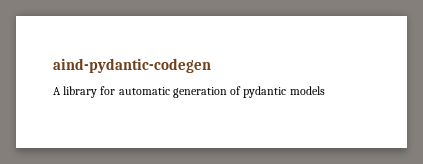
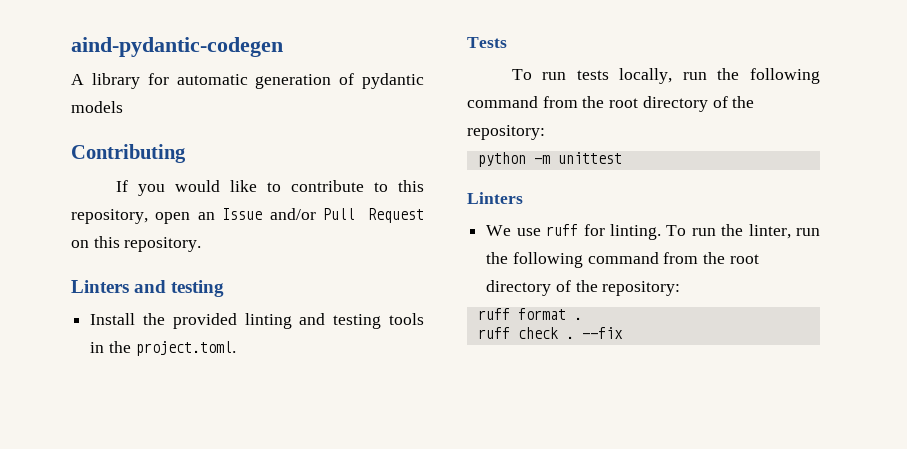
(325, 90) none -> [71,144,186,163] [115,180,424,196] [71,208,424,224] [71,236,202,252] [71,280,225,297] [90,313,424,329] [90,341,236,356] [467,37,507,48] [511,68,820,84] [467,96,755,112] [467,125,545,140] [477,152,622,167] [467,192,523,204] [486,224,820,240] [486,252,759,268] [486,280,681,296] [477,308,582,320] [477,327,623,339] // Contributing // If you would like to contribute to this repository, open an Issue and/or Pull Request on this repository. // Linters and testing // Install the provided linting and testing tools in the project.toml. // Tests // To run tests locally, run the following command from the root directory of the repository: // python -m unittest // Linters // We use ruff for linting. To run the linter, run the following command from the root directory of the repository: // ruff format . // ruff check . --fix

